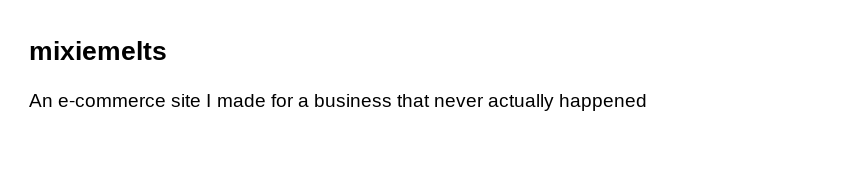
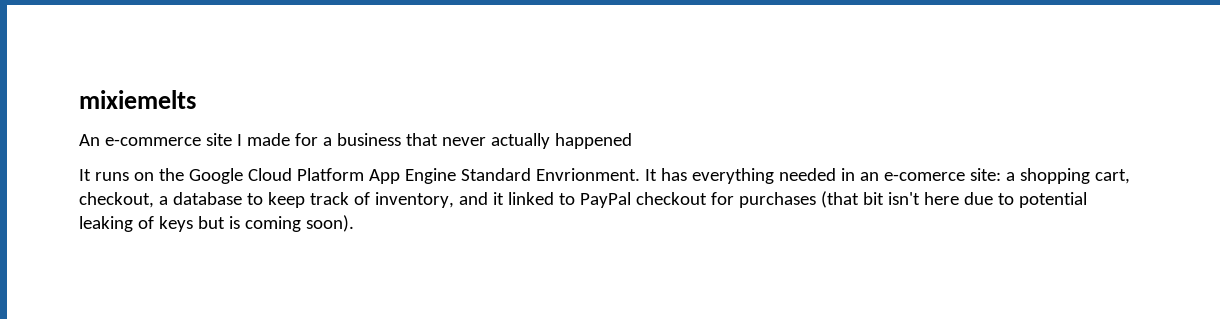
(648, 102) none -> [79,168,1130,184] [79,191,1087,208] [79,215,354,232] // It runs on the Google Cloud Platform App Engine Standard Envrionment. It has everything needed in an e-comerce site: a shopping cart, checkout, a database to keep track of inventory, and it linked to PayPal checkout for purchases (that bit isn't here due to potential leaking of keys but is coming soon).

